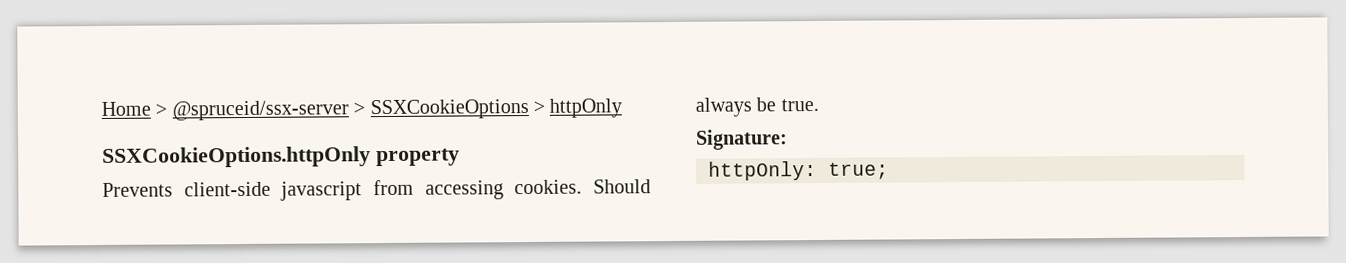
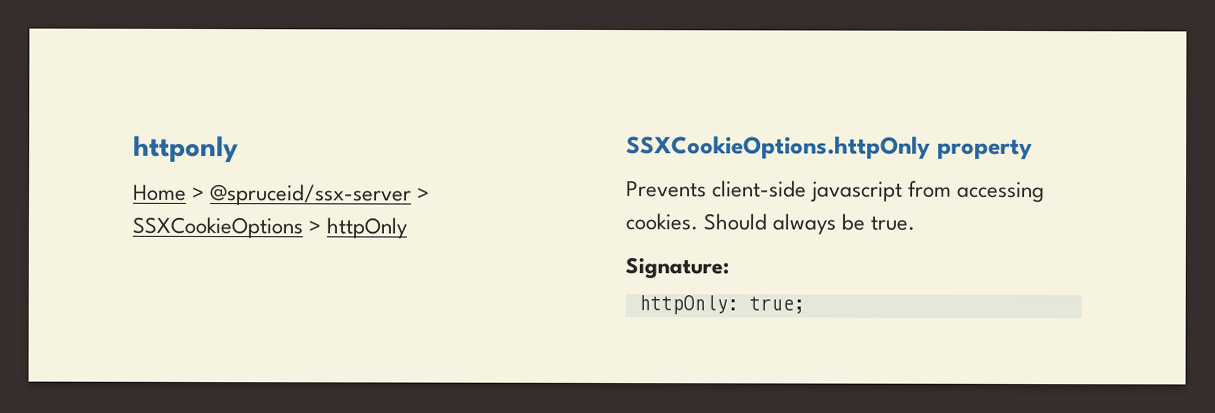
(101, 108) none -> [133,135,239,163] httponly //

